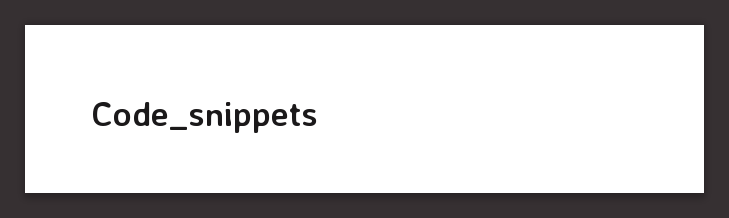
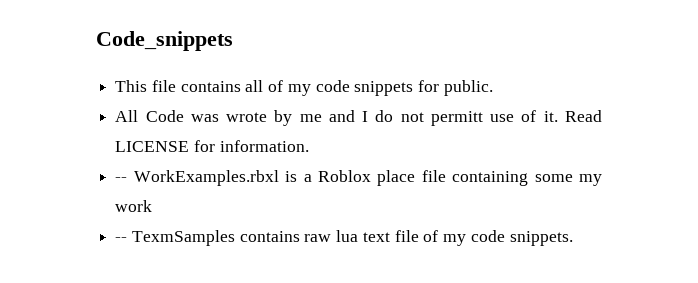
(318, 117) none -> [115,80,493,96] [115,110,603,126] [115,140,309,152] [115,170,602,186] [115,200,153,212] [115,230,573,246] // This file contains all of my code snippets for public. // All Code was wrote by me and I do not permitt use of it. Read LICENSE for information. // -- WorkExamples.rbxl is a Roblox place file containing some my work // -- TexmSamples contains raw lua text file of my code snippets.

